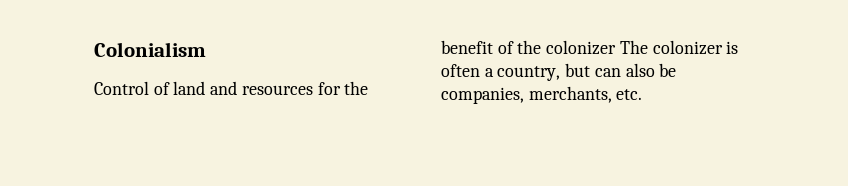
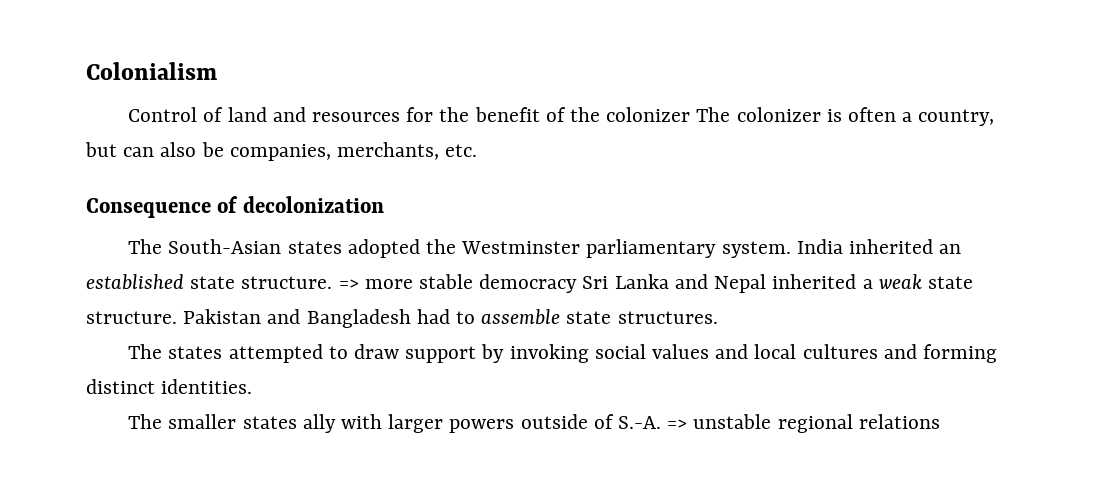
(643, 94) none -> [86,196,384,218] [128,239,962,258] [86,274,973,293] [86,309,718,328] [128,344,998,363] [86,379,253,394] [128,414,940,433] // Consequence of decolonization // The South-Asian states adopted the Westminster parliamentary system. India inherited an established state structure. => more stable democracy Sri Lanka and Nepal inherited a weak state structure. Pakistan and Bangladesh had to assemble state structures. // The states attempted to draw support by invoking social values and local cultures and forming distinct identities. // The smaller states ally with larger powers outside of S.-A. => unstable regional relations

